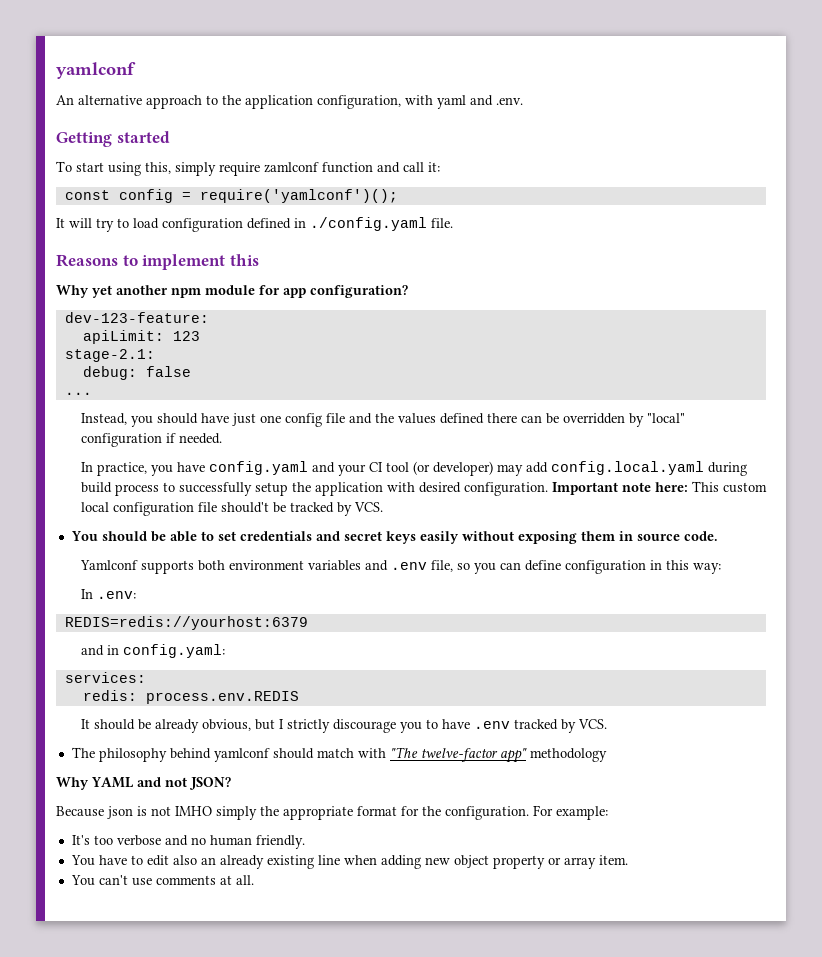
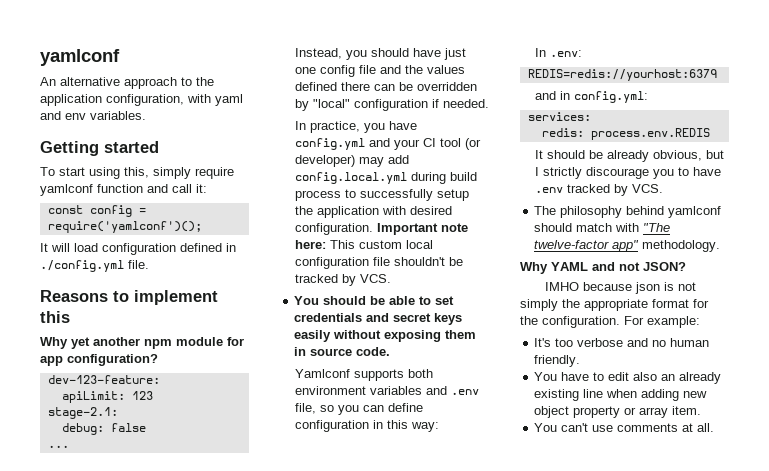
[496,97,523,105] .env. -> [65,111,146,120] env variables.
[264,162,319,173] zamlconf -> [40,184,93,196] yamlconf
[96,218,129,232] try to -> (70, 247) none
[310,217,427,231] ./config.yaml -> [40,260,124,272] ./config.yml
[208,461,308,475] config.yaml -> [294,138,365,150] config.yml
[550,461,704,475] config.local.yaml -> [294,172,407,184] config.local.yml
[220,502,269,513] should't -> [393,257,445,266] shouldn't
[122,644,225,658] config.yaml: -> [573,91,648,103] config.yml:
[529,748,607,762] methodology -> [642,240,721,252] methodology.
[56,806,104,817] Because -> [545,282,633,291] IMHO because
[175,806,212,816] IMHO -> (697, 286) none

